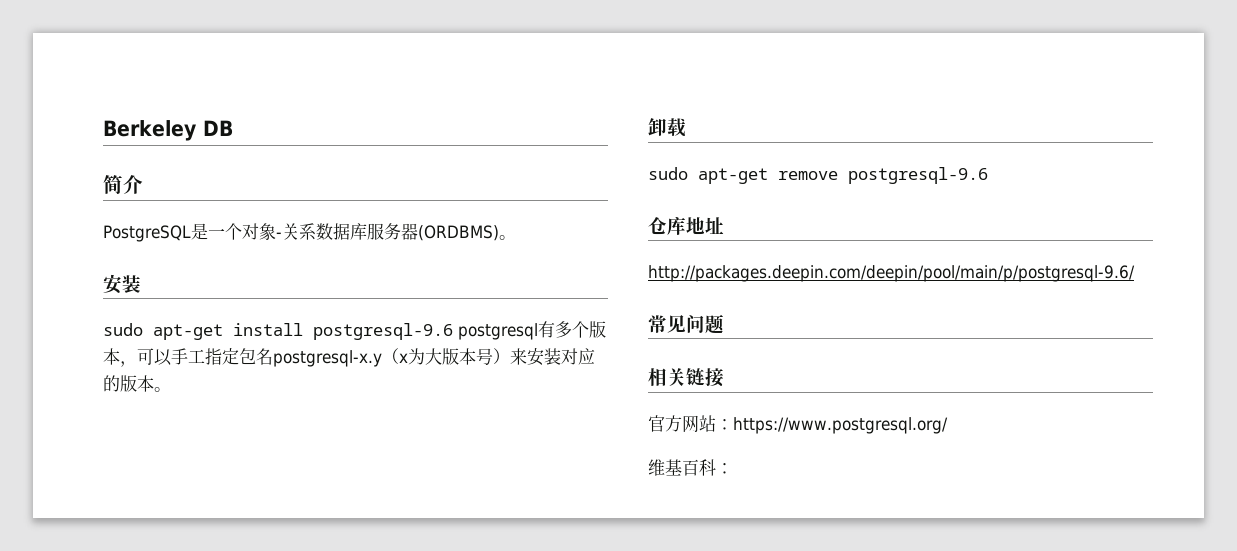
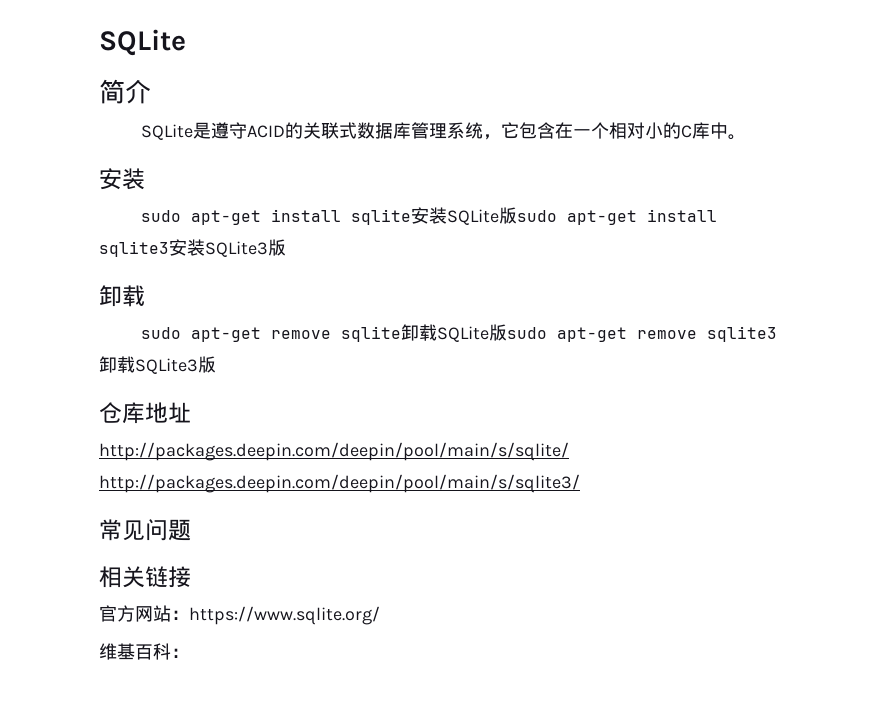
[103,120,233,141] Berkeley DB -> [99,29,186,56] SQLite
[103,223,499,242] PostgreSQL是一个对象-关系数据库服务器(ORDBMS) -> [140,122,728,141] SQLite是遵守ACID的关联式数据库管理系统，它包含在一个相对小的C库中
[313,321,606,340] [103,348,595,367] [103,375,171,392] [648,118,686,137] [648,167,988,184] postgresql-9.6 postgresql有多个版本，可以手工指定包名postgresql-x.y（x为大版本号）来安装对应的版本。 // 卸载 // sudo apt-get remove postgresql-9.6 -> [350,207,717,226] [99,239,286,258] [99,285,145,307] [140,324,777,343] [99,356,216,375] sqlite安装SQLite版sudo apt-get install sqlite3安装SQLite3版 // 卸载 // sudo apt-get remove sqlite卸载SQLite版sudo apt-get remove sqlite3卸载SQLite3版
[648,265,1135,282] http://packages.deepin.com/deepin/pool/main/p/postgresql-9.6/ -> [99,442,569,461] [99,474,580,493] http://packages.deepin.com/deepin/pool/main/s/sqlite/ http://packages.deepin.com/deepin/pool/main/s/sqlite3/
[733,417,948,434] https://www.postgresql.org/ -> [189,606,380,625] https://www.sqlite.org/

